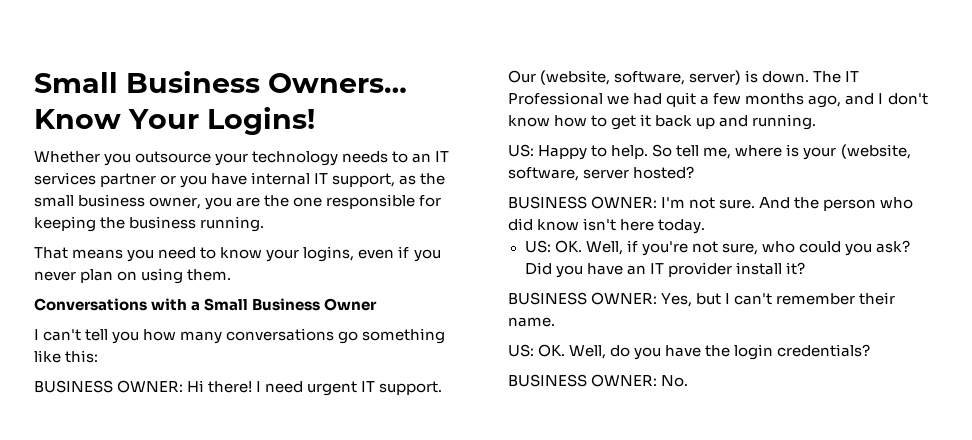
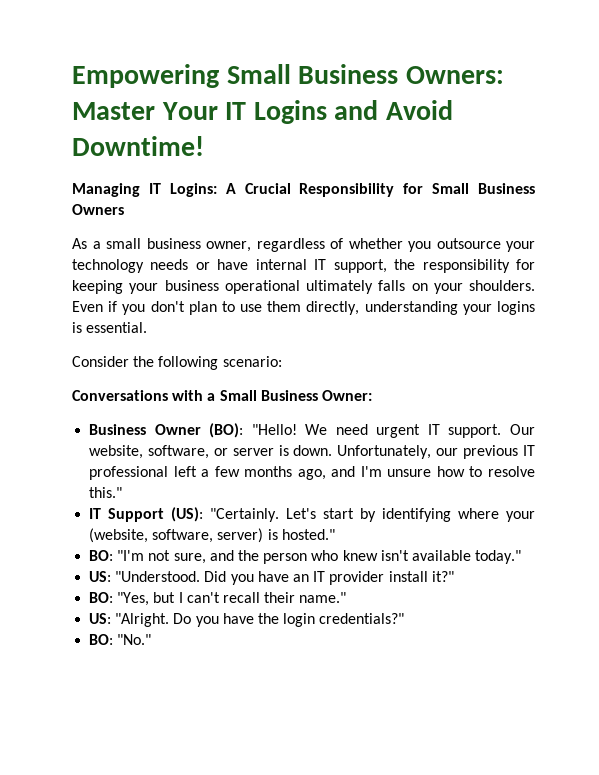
[34,71,407,93] [34,107,315,135] [34,151,100,163] Small Business Owners… Know Your Logins! // Whether -> [72,64,504,88] [72,100,453,124] [72,136,204,156] [72,183,535,197] [72,204,124,215] [72,238,403,252] Empowering Small Business Owners: Master Your IT Logins and Avoid Downtime! // Managing IT Logins: A Crucial Responsibility for Small Business Owners // As a small business owner, regardless of whether
[392,151,450,163] [34,172,446,188] [34,194,442,210] [34,216,265,232] [34,246,441,262] [34,268,232,284] to an IT services partner or you have internal IT support, as the small business owner, you are the one responsible for keeping the business running. // That means you need to know your logins, even if you never plan on using them. -> [195,259,535,273] [72,280,535,294] [72,301,535,315] [72,322,148,333] [72,356,282,370] or have internal IT support, the responsibility for keeping your business operational ultimately falls on your shoulders. Even if you don't plan to use them directly, understanding your logins is essential. // Consider the following scenario:
(321, 304) none -> [321,390,372,401] [89,424,147,435] Owner: // Business
[34,328,446,344] [34,350,99,363] [34,380,262,393] // I can't tell you how many conversations go something like this: // BUSINESS OWNER: Hi there! I -> [209,423,328,438] (BO): "Hello! We
[540,70,860,85] [508,92,697,107] (website, software, server) is down. The IT Professional we had quit -> [89,445,535,459] [89,466,197,480] website, software, or server is down. Unfortunately, our previous IT professional left
[878,93,928,105] [508,114,817,130] [508,144,911,160] [508,166,695,181] [508,196,914,211] [508,218,706,234] [524,240,910,256] I don't know how to get it back up and running. // US: Happy to help. So tell me, where is your (website, software, server hosted? // BUSINESS OWNER: I'm not sure. And the person who did know isn't here today. // US: OK. Well, if you're not sure, who could you ask? -> [360,466,535,477] [89,487,123,498] [89,507,536,522] [89,528,335,543] [89,550,522,564] [89,571,201,582] I'm unsure how to resolve this." // IT Support (US): "Certainly. Let's start by identifying where your (website, software, server) is hosted." // BO: "I'm not sure, and the person who knew isn't available today." // US: "Understood.
[785,262,805,275] [508,292,896,307] [508,317,555,327] [508,344,871,360] [508,374,689,387] it? // BUSINESS OWNER: Yes, but I can't remember their name. // US: OK. Well, do you have the login credentials? // BUSINESS OWNER: No. -> [431,571,454,582] [89,592,347,606] [89,613,405,627] [89,634,152,645] it?" // BO: "Yes, but I can't recall their name." // US: "Alright. Do you have the login credentials?" // BO: "No."

